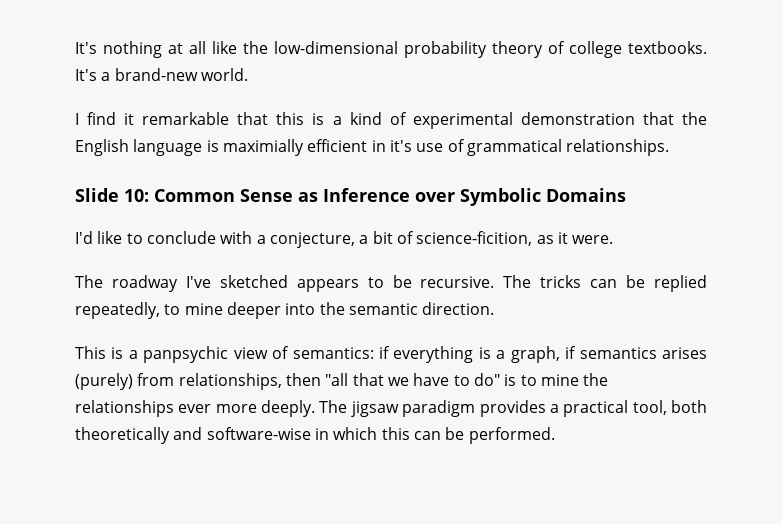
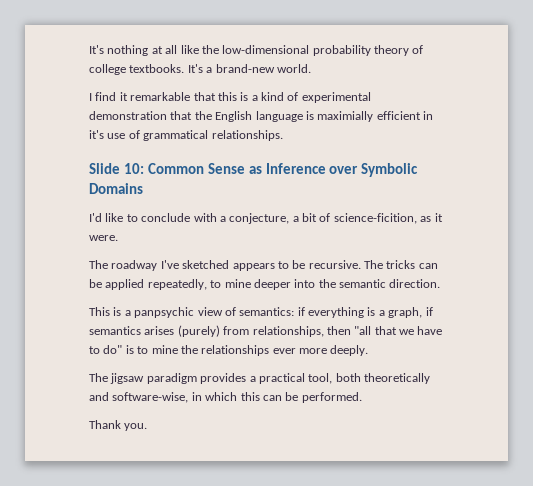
[654,275,708,292] replied -> [105,279,145,290] applied
(316, 408) none -> (369, 350) //
[206,427,311,440] software-wise -> [112,392,189,403] software-wise,
(555, 435) none -> [89,420,148,431] // Thank you.

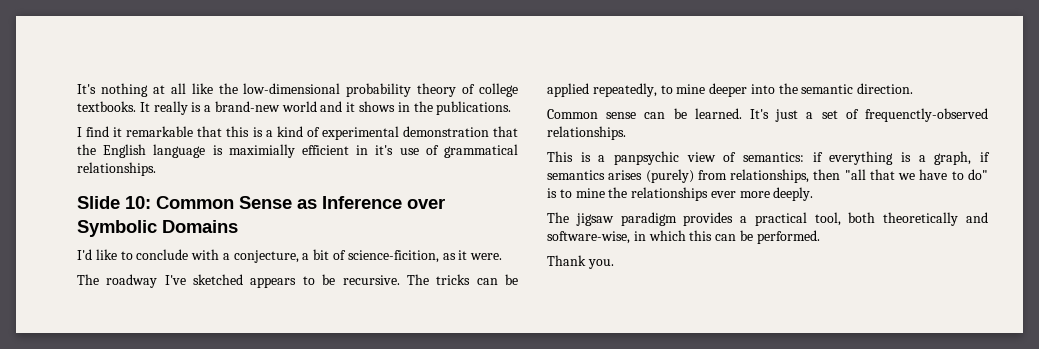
[187,64,311,73] It's a brand-new world. -> [139,101,512,115] It really is a brand-new world and it shows in the publications.
(441, 283) none -> [547,108,988,122] [547,126,626,140] // Common sense can be learned. It's just a set of frequenctly-observed relationships.

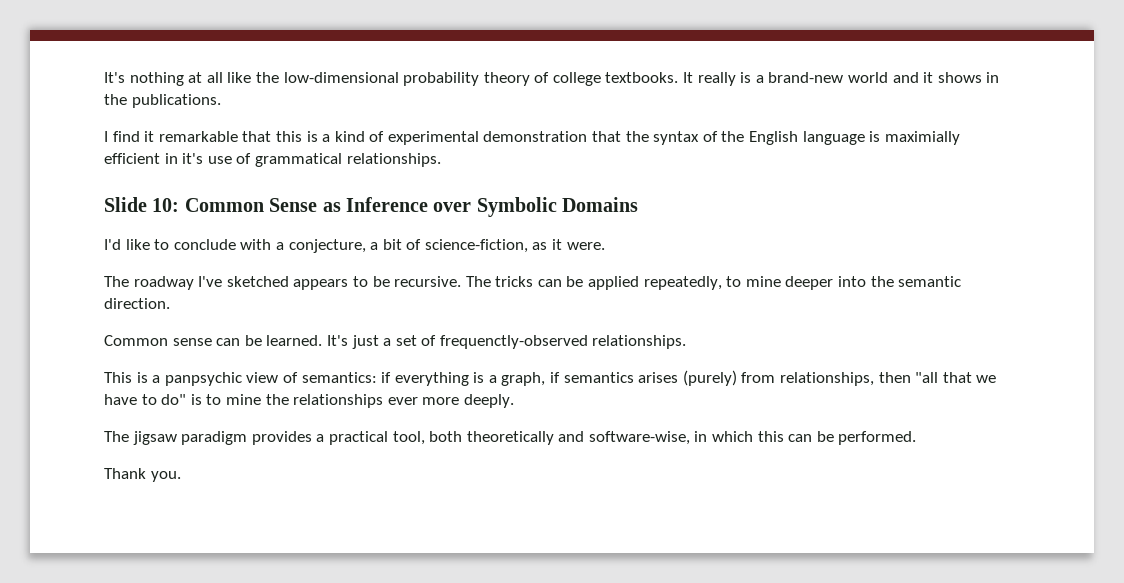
(96, 149) none -> [653,131,745,145] syntax of the
[347,250,439,263] science-ficition, -> [424,239,528,253] science-fiction,

